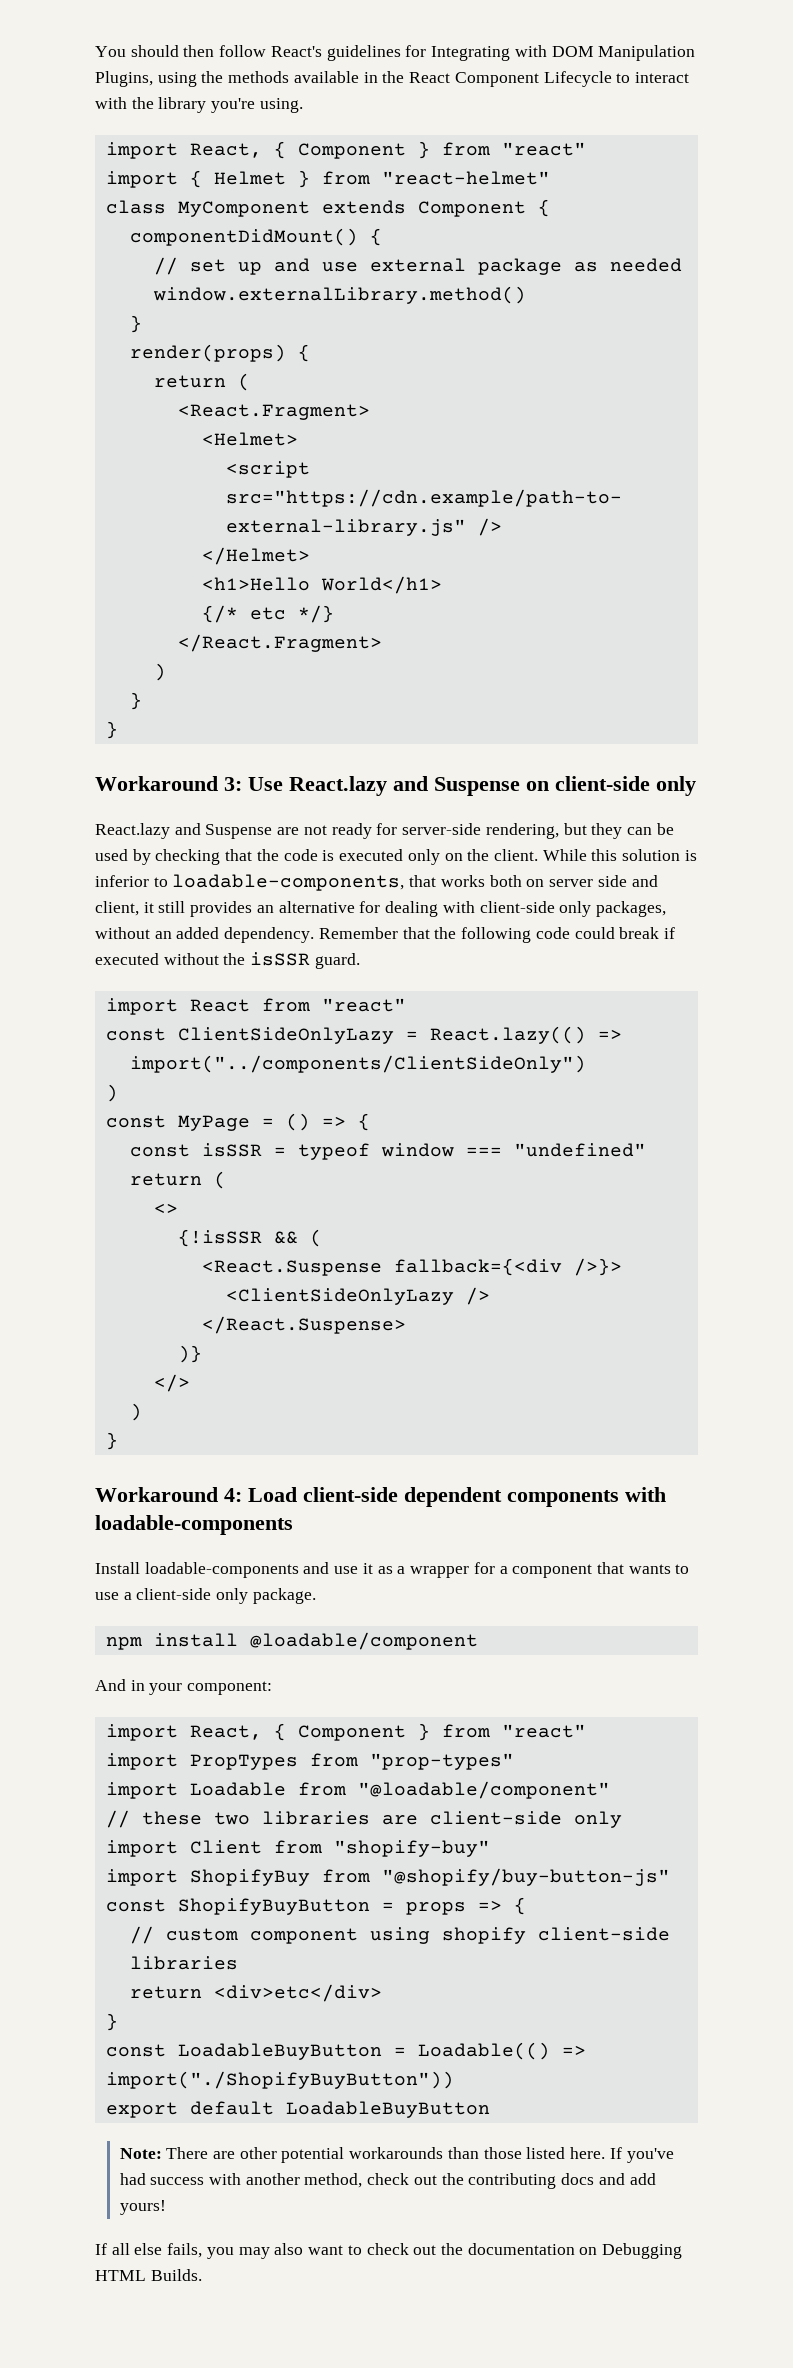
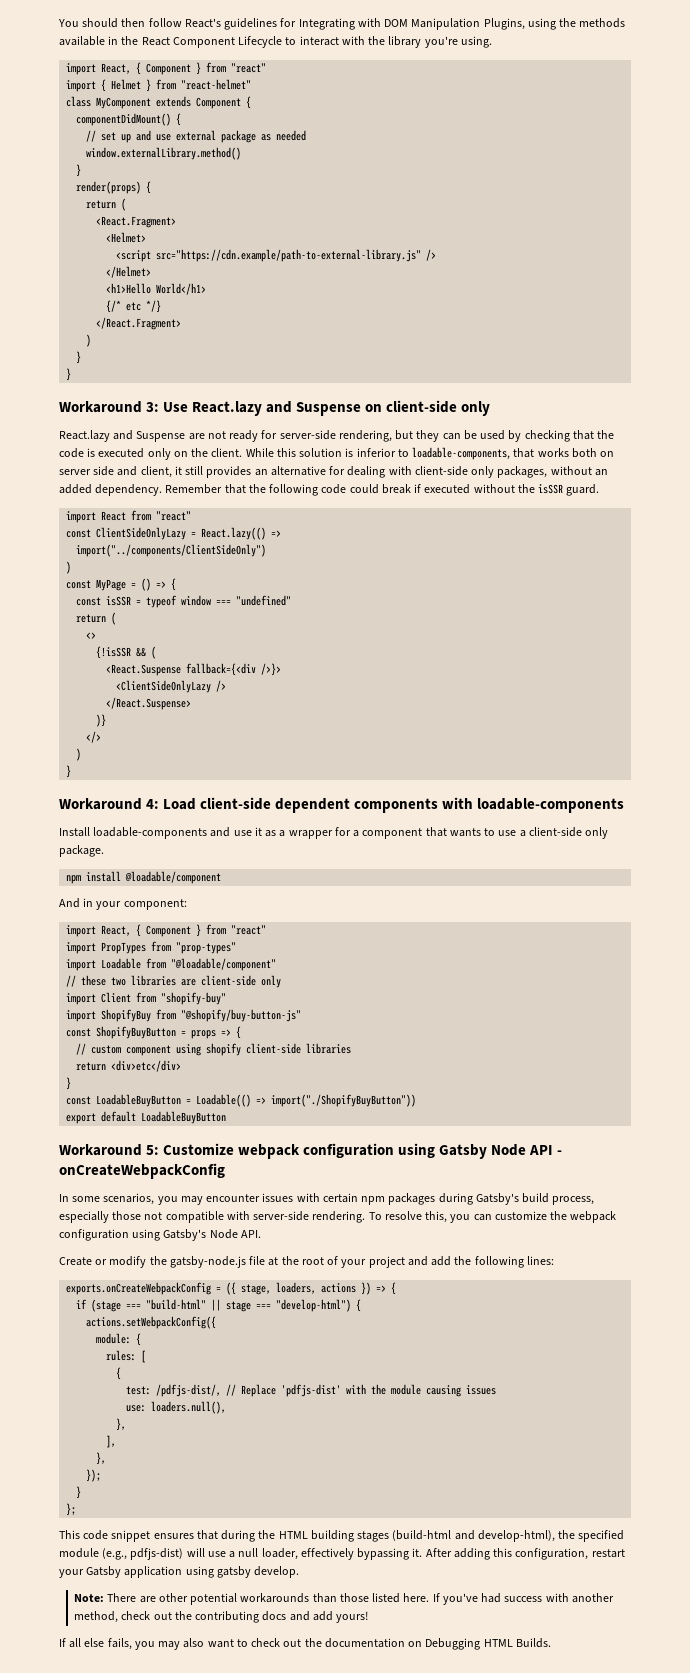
(490, 2109) none -> [59,1143,563,1159] [59,1163,225,1179] [59,1193,595,1205] [59,1211,617,1223] [59,1229,261,1241] [59,1256,554,1268] [66,1282,397,1295] [76,1299,362,1312] [86,1316,217,1329] [96,1333,142,1346] [106,1350,147,1363] [116,1367,122,1380] [126,1384,497,1397] [126,1401,227,1414] [116,1418,127,1431] [106,1435,117,1448] [96,1452,107,1465] [86,1469,102,1482] [76,1486,82,1499] [66,1503,77,1516] [59,1530,625,1542] [59,1548,625,1560] [59,1566,300,1578] // Workaround 5: Customize webpack configuration using Gatsby Node API - onCreateWebpackConfig // In some scenarios, you may encounter issues with certain npm packages during Gatsby's build process, especially those not compatible with server-side rendering. To resolve this, you can customize the webpack configuration using Gatsby's Node API. // Create or modify the gatsby-node.js file at the root of your project and add the following lines: // exports.onCreateWebpackConfig = ({ stage, loaders, actions }) => { // if (stage === "build-html" || stage === "develop-html") { // actions.setWebpackConfig({ // module: { // rules: [ // { // test: /pdfjs-dist/, // Replace 'pdfjs-dist' with the module causing issues // use: loaders.null(), // }, // ], // }, // }); // } // }; // This code snippet ensures that during the HTML building stages (build-html and develop-html), the specified module (e.g., pdfjs-dist) will use a null loader, effectively bypassing it. After adding this configuration, restart your Gatsby application using gatsby develop.

